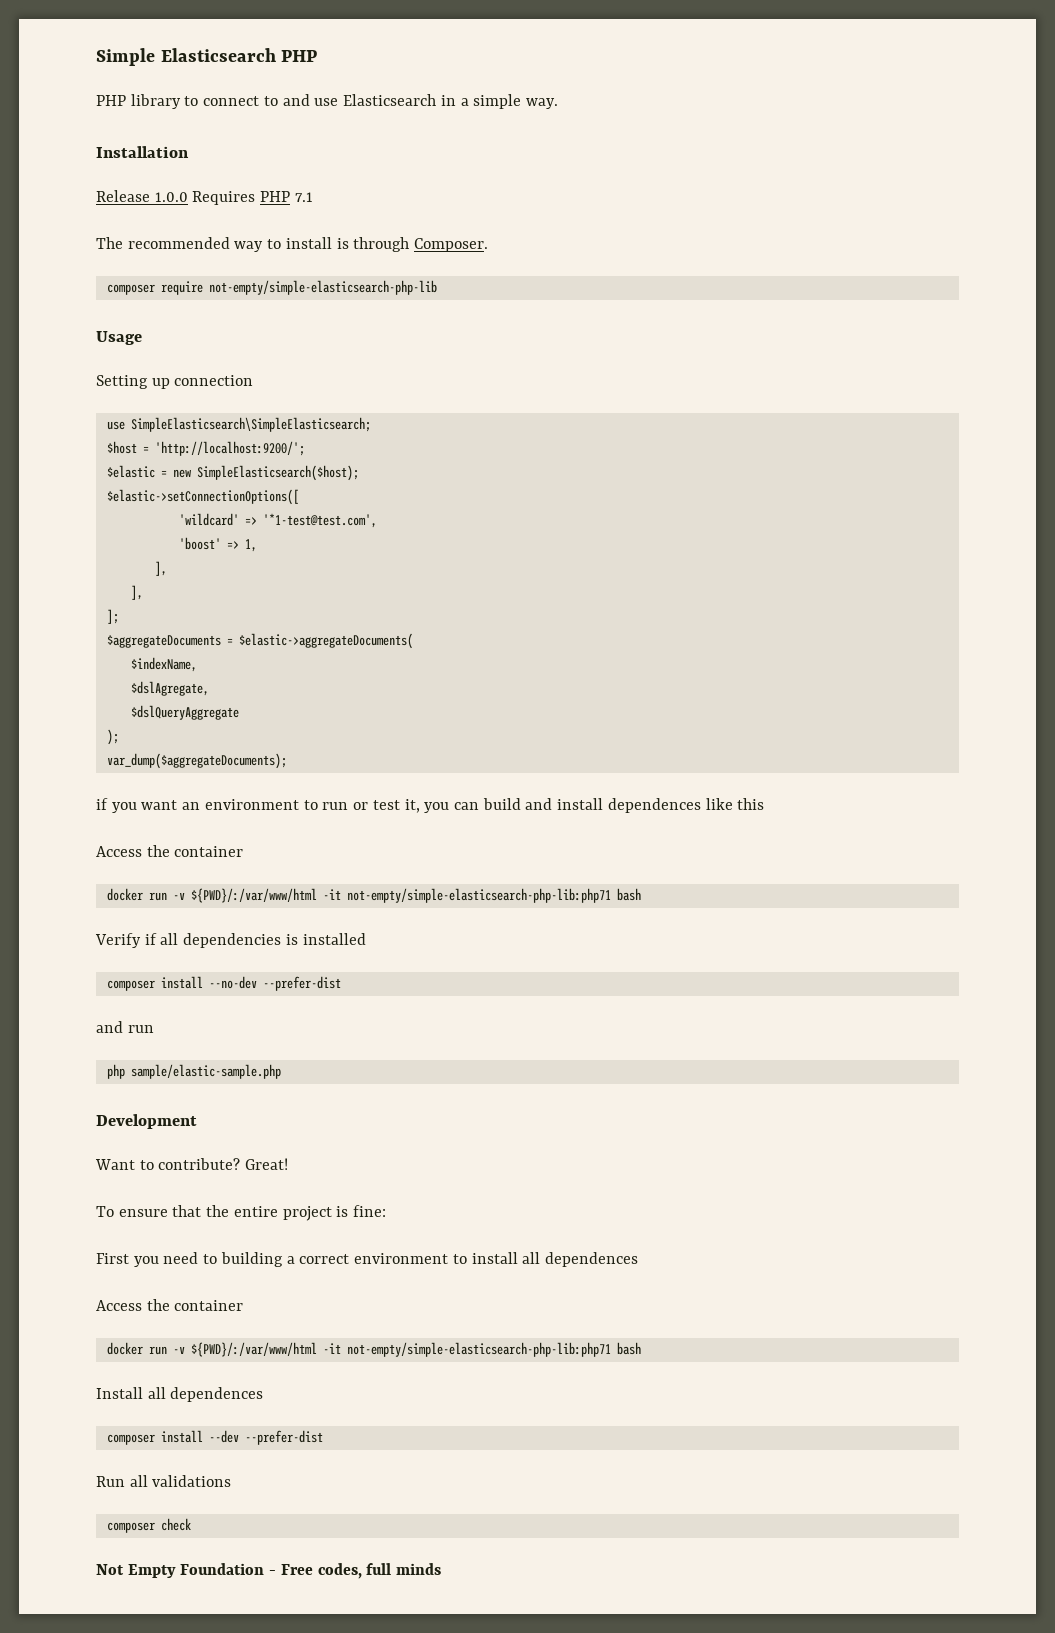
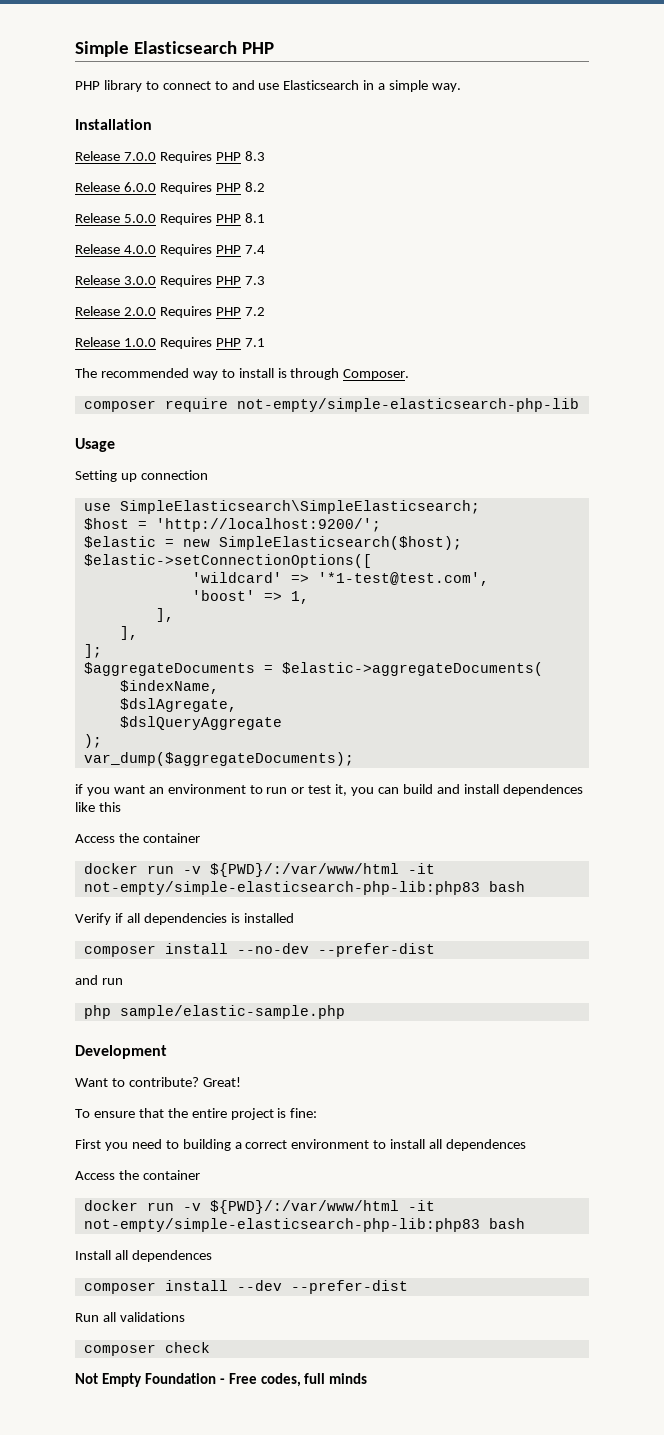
(189, 152) none -> [75,151,265,163] [75,182,265,194] [75,213,265,225] [75,244,265,256] [75,275,265,287] [75,306,265,318] // Release 7.0.0 Requires PHP 8.3 // Release 6.0.0 Requires PHP 8.2 // Release 5.0.0 Requires PHP 8.1 // Release 4.0.0 Requires PHP 7.4 // Release 3.0.0 Requires PHP 7.3 // Release 2.0.0 Requires PHP 7.2
[346,888,611,903] not-empty/simple-elasticsearch-php-lib:php71 -> [83,881,480,895] not-empty/simple-elasticsearch-php-lib:php83
[346,1342,611,1357] not-empty/simple-elasticsearch-php-lib:php71 -> [83,1218,480,1232] not-empty/simple-elasticsearch-php-lib:php83

